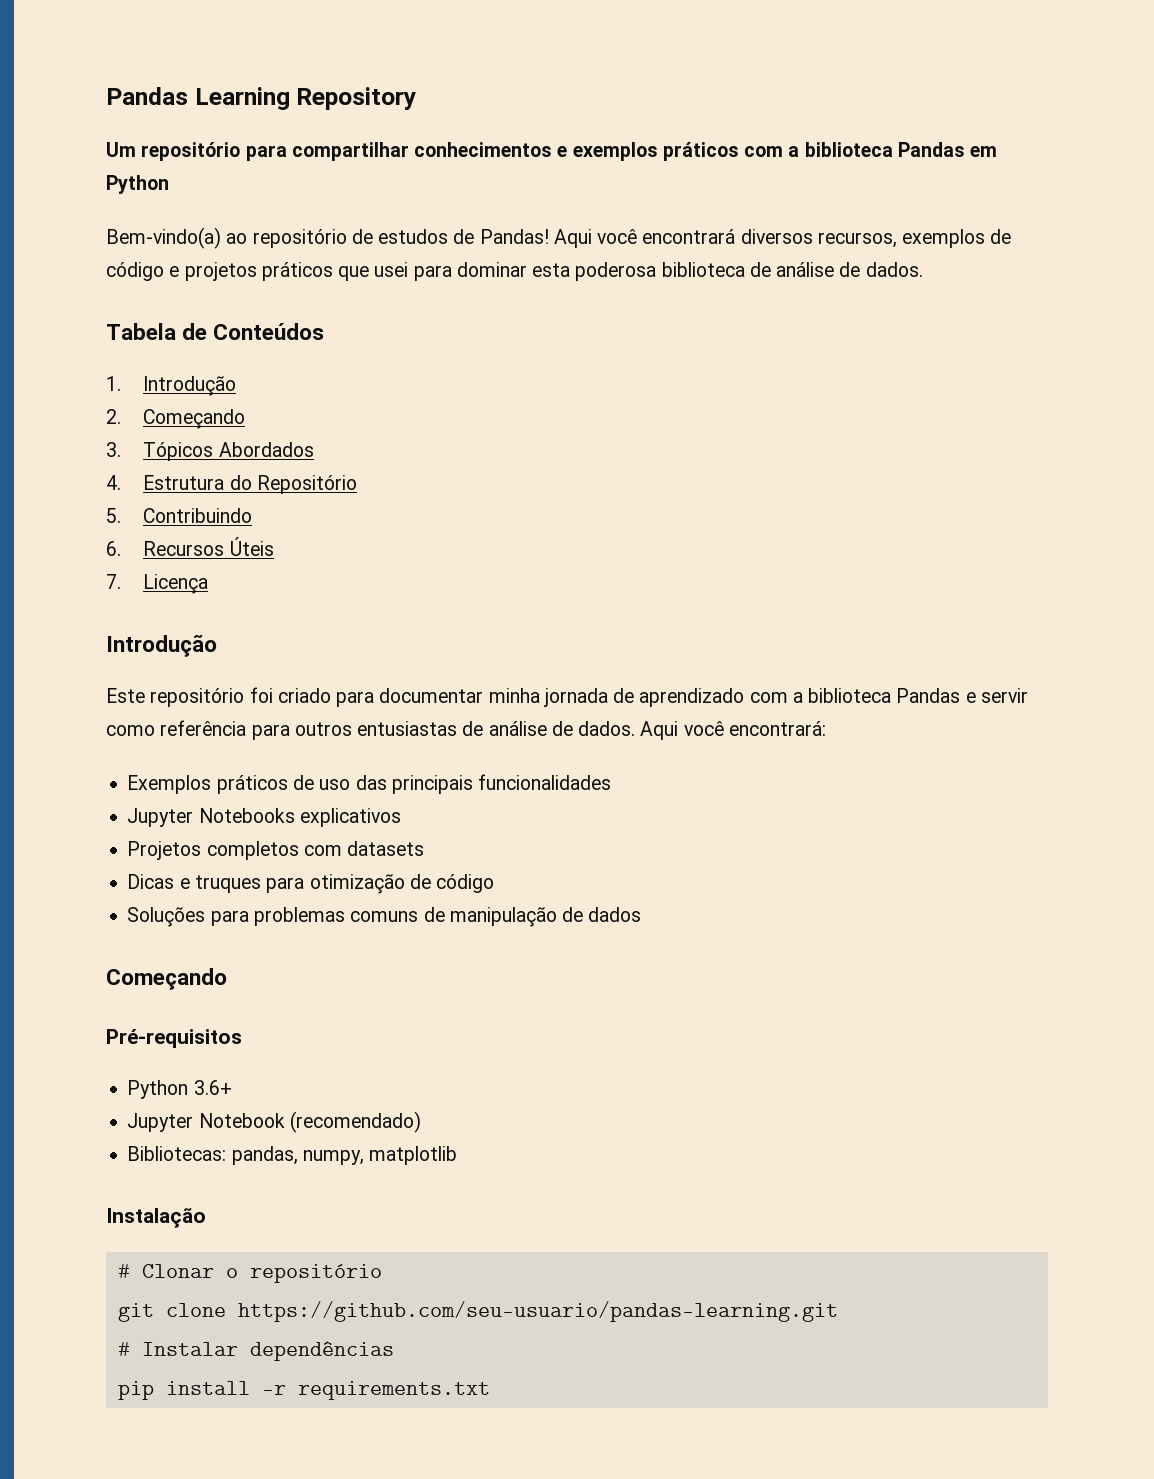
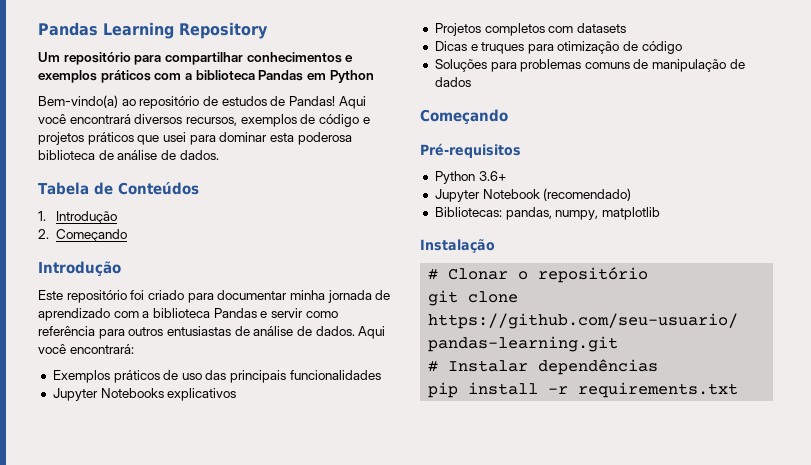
[106,442,314,461] [106,475,357,494] [106,508,253,523] [106,537,274,556] [106,574,209,594] // 3. Tópicos Abordados // 4. Estrutura do Repositório // 5. Contribuindo // 6. Recursos Úteis // 7. Licença -> (127, 235) none

